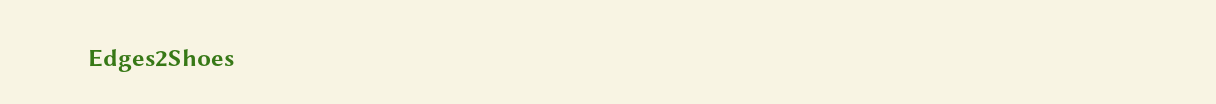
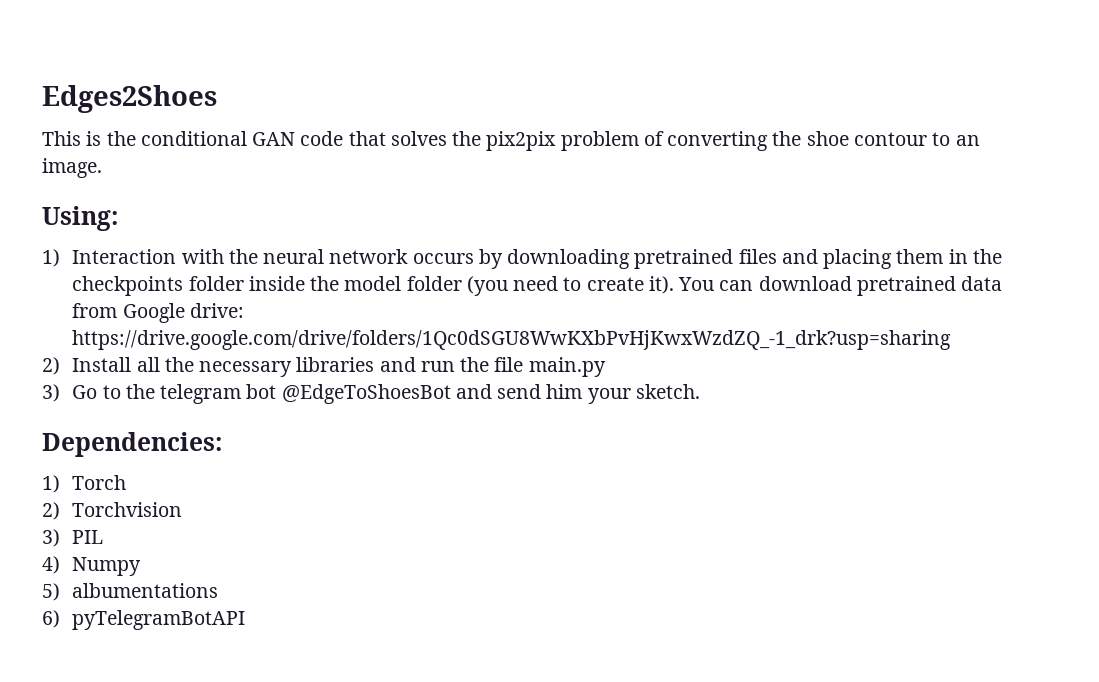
(234, 60) none -> [42,131,980,151] [42,158,102,178] [42,206,118,231] [42,249,1002,269] [72,276,1003,296] [72,303,244,323] [72,330,952,350] [42,357,606,377] [42,384,700,404] [42,432,222,457] [42,475,127,493] [42,502,183,520] [42,529,104,547] [42,556,142,576] [42,583,219,601] [42,610,246,630] // This is the conditional GAN code that solves the pix2pix problem of converting the shoe contour to an image. // Using: // 1) Interaction with the neural network occurs by downloading pretrained files and placing them in the checkpoints folder inside the model folder (you need to create it). You can download pretrained data from Google drive: https://drive.google.com/drive/folders/1Qc0dSGU8WwKXbPvHjKwxWzdZQ_-1_drk?usp=sharing // 2) Install all the necessary libraries and run the file main.py // 3) Go to the telegram bot @EdgeToShoesBot and send him your sketch. // Dependencies: // 1) Torch // 2) Torchvision // 3) PIL // 4) Numpy // 5) albumentations // 6) pyTelegramBotAPI

